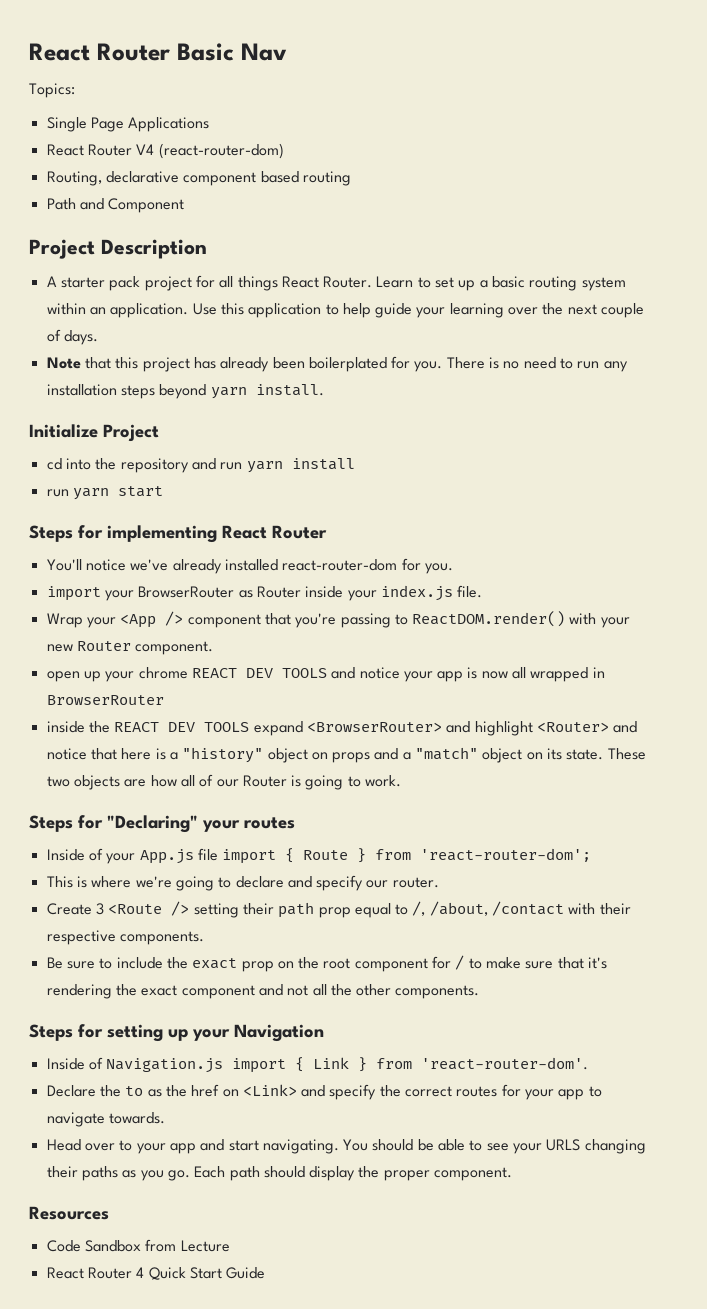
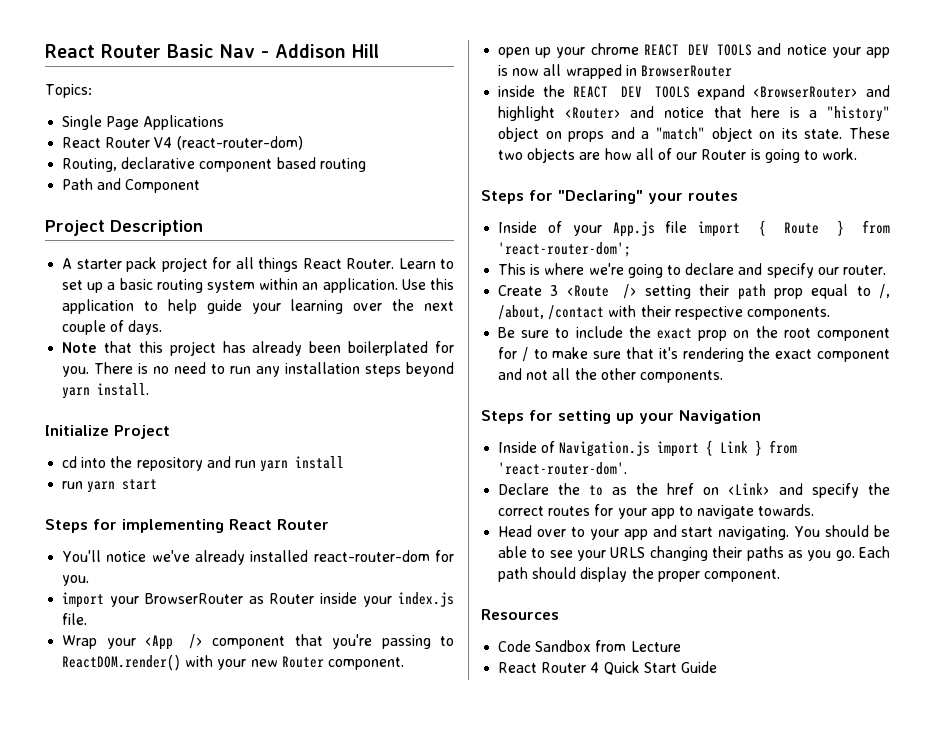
(287, 52) none -> [261,44,379,58] - Addison Hill

